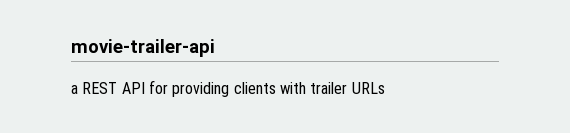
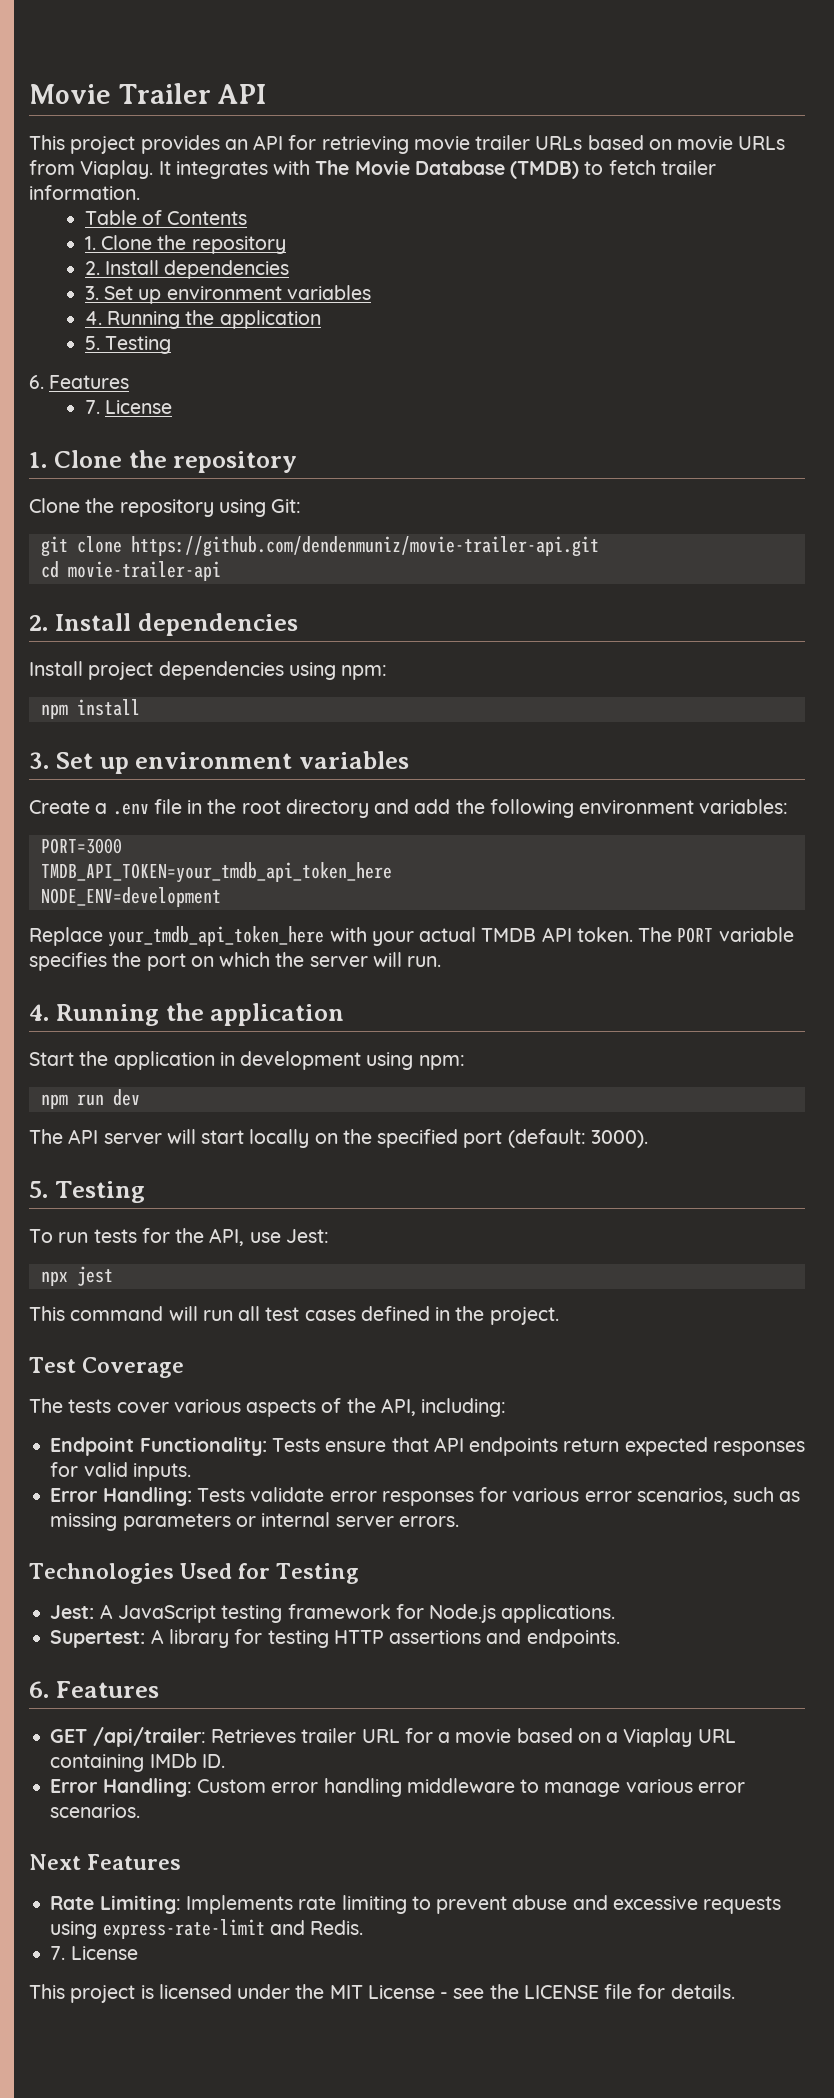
[71,39,215,57] [71,80,385,97] movie-trailer-api // a REST API for providing clients with trailer URLs -> [29,83,267,104] [29,135,786,154] [29,160,716,179] [29,185,140,200] [84,210,248,225] [84,235,286,254] [84,260,290,279] [84,285,371,304] [84,310,321,329] [84,336,172,354] [29,375,130,389] [84,400,173,414] [29,450,298,473] [29,498,302,517] [40,536,599,557] [40,561,221,581] [29,613,298,636] [29,661,388,680] [40,699,140,719] [29,751,409,774] [29,799,789,818] [40,838,122,854] [40,862,392,883] [40,887,221,907] [29,926,794,947] [29,952,442,971] [29,1003,345,1026] [29,1051,465,1070] [40,1089,140,1109] [29,1129,648,1148] [29,1181,145,1203] [29,1228,329,1246] [40,1266,113,1286] [29,1306,559,1325] [29,1357,185,1378] [29,1398,507,1417] [50,1437,805,1456] [50,1462,191,1481] [50,1487,801,1506] [50,1512,459,1531] [29,1563,360,1584] [50,1604,616,1623] [50,1629,620,1648] [29,1681,159,1698] [50,1727,736,1747] [50,1753,225,1772] [50,1778,745,1797] [50,1804,141,1818] [29,1854,182,1870] [50,1895,782,1914] [50,1919,364,1939] [50,1946,138,1960] [29,1984,735,2003] Movie Trailer API // This project provides an API for retrieving movie trailer URLs based on movie URLs from Viaplay. It integrates with The Movie Database (TMDB) to fetch trailer information. // Table of Contents // 1. Clone the repository // 2. Install dependencies // 3. Set up environment variables // 4. Running the application // 5. Testing // 6. Features // 7. License // 1. Clone the repository // Clone the repository using Git: // git clone https://github.com/dendenmuniz/movie-trailer-api.git // cd movie-trailer-api // 2. Install dependencies // Install project dependencies using npm: // npm install // 3. Set up environment variables // Create a .env file in the root directory and add the following environment variables: // PORT=3000 // TMDB_API_TOKEN=your_tmdb_api_token_here // NODE_ENV=development // Replace your_tmdb_api_token_here with your actual TMDB API token. The PORT variable specifies the port on which the server will run. // 4. Running the application // Start the application in development using npm: // npm run dev // The API server will start locally on the specified port (default: 3000). // 5. Testing // To run tests for the API, use Jest: // npx jest // This command will run all test cases defined in the project. // Test Coverage // The tests cover various aspects of the API, including: // Endpoint Functionality: Tests ensure that API endpoints return expected responses for valid inputs. // Error Handling: Tests validate error responses for various error scenarios, such as missing parameters or internal server errors. // Technologies Used for Testing // Jest: A JavaScript testing framework for Node.js applications. // Supertest: A library for testing HTTP assertions and endpoints. // 6. Features // GET /api/trailer: Retrieves trailer URL for a movie based on a Viaplay URL containing IMDb ID. // Error Handling: Custom error handling middleware to manage various error scenarios. // Next Features // Rate Limiting: Implements rate limiting to prevent abuse and excessive requests using express-rate-limit and Redis. // 7. License // This project is licensed under the MIT License - see the LICENSE file for details.

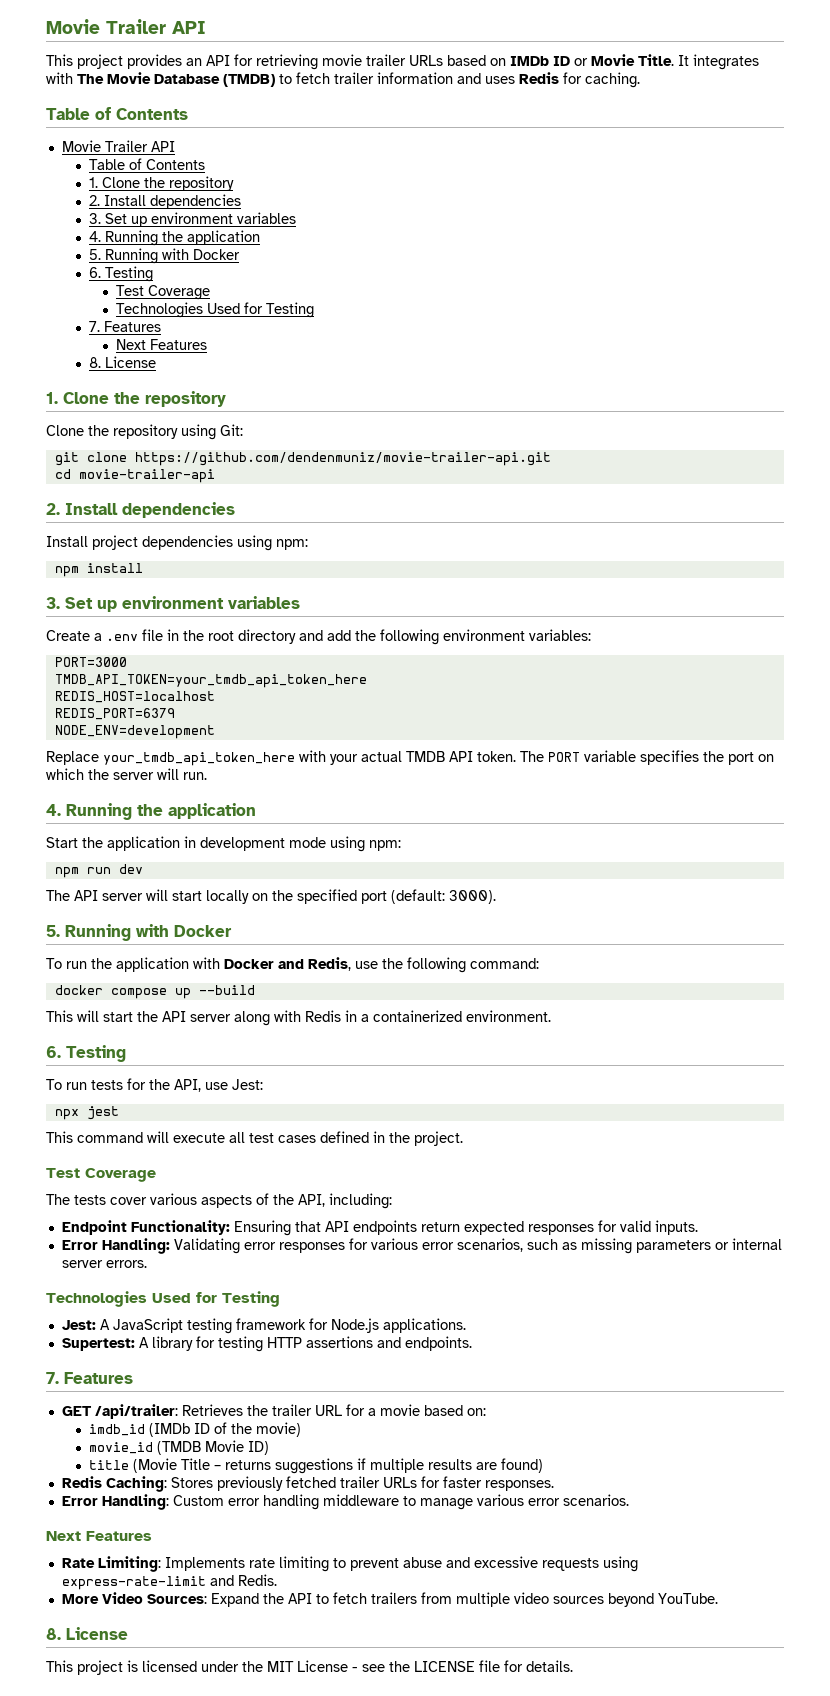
[677,136,786,150] [29,160,154,179] movie URLs from Viaplay. -> [510,54,674,66] IMDb ID or Movie Title.
[29,185,140,200] information. -> [377,72,640,88] [46,107,188,120] [61,140,175,152] information and uses Redis for caching. // Table of Contents // Movie Trailer API
[105,336,172,354] [29,375,130,389] [84,400,100,414] Testing // 6. Features // 7. -> [105,248,241,264] [89,266,154,282] [116,285,211,300] [116,302,315,318] [89,321,162,332] [116,339,208,350] [89,357,102,368] Running with Docker // 6. Testing // Test Coverage // Technologies Used for Testing // 7. Features // Next Features // 8.
(392, 872) none -> [54,691,215,703] [54,708,175,720] // REDIS_HOST=localhost // REDIS_PORT=6379
(362, 1060) none -> [289,837,326,848] mode
(48, 1189) none -> [65,924,232,941] [46,957,539,973] [54,985,255,999] [46,1010,551,1026] [46,1046,61,1058] Running with Docker // To run the application with Docker and Redis, use the following command: // docker compose up --build // This will start the API server along with Redis in a containerized environment. // 6.
[202,1310,233,1321] run -> [173,1133,225,1143] execute
[271,1438,387,1452] Tests ensure -> [233,1220,291,1236] Ensuring
[196,1487,325,1502] Tests validate -> [173,1238,240,1254] Validating
[29,1681,49,1698] 6. -> [46,1372,59,1384] 7.
(296, 1736) none -> [246,1405,268,1416] the
[577,1728,736,1747] [50,1753,225,1772] on a Viaplay URL containing IMDb ID. -> [466,1408,486,1416] [89,1422,302,1437] [89,1440,270,1455] [89,1458,544,1474] [61,1476,554,1492] on: // imdb_id (IMDb ID of the movie) // movie_id (TMDB Movie ID) // title (Movie Title – returns suggestions if multiple results are found) // Redis Caching: Stores previously fetched trailer URLs for faster responses.
[50,1946,66,1960] 7. -> [61,1592,718,1607] [46,1628,61,1640] More Video Sources: Expand the API to fetch trailers from multiple video sources beyond YouTube. // 8.

